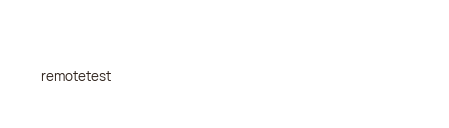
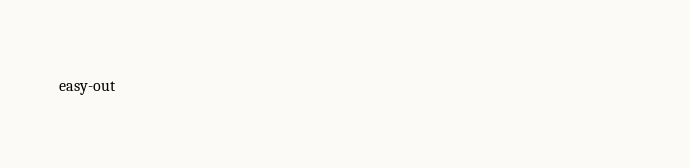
[41,71,111,81] remotetest -> [59,81,116,95] easy-out

